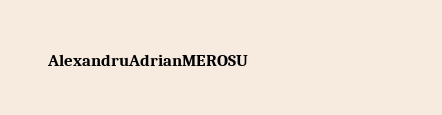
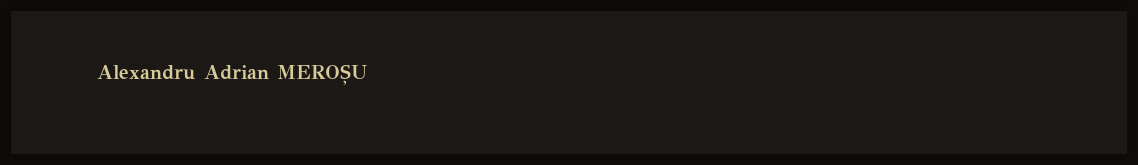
[47,54,248,66] AlexandruAdrianMEROSU -> [97,64,367,85] Alexandru Adrian MEROȘU

